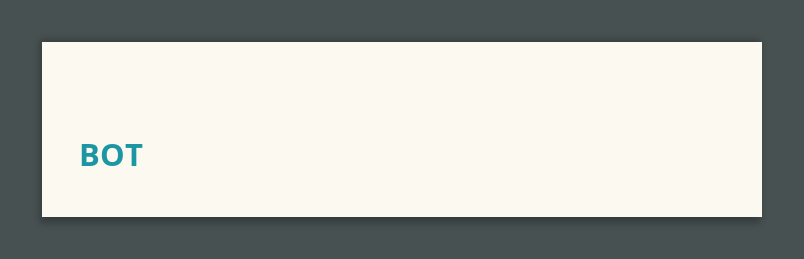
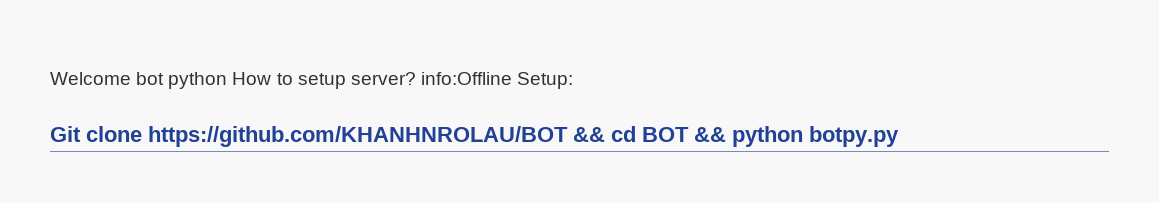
[79,144,143,166] BOT -> [50,72,574,89] [50,126,899,147] Welcome bot python How to setup server? info:Offline Setup: // Git clone https://github.com/KHANHNROLAU/BOT && cd BOT && python botpy.py

